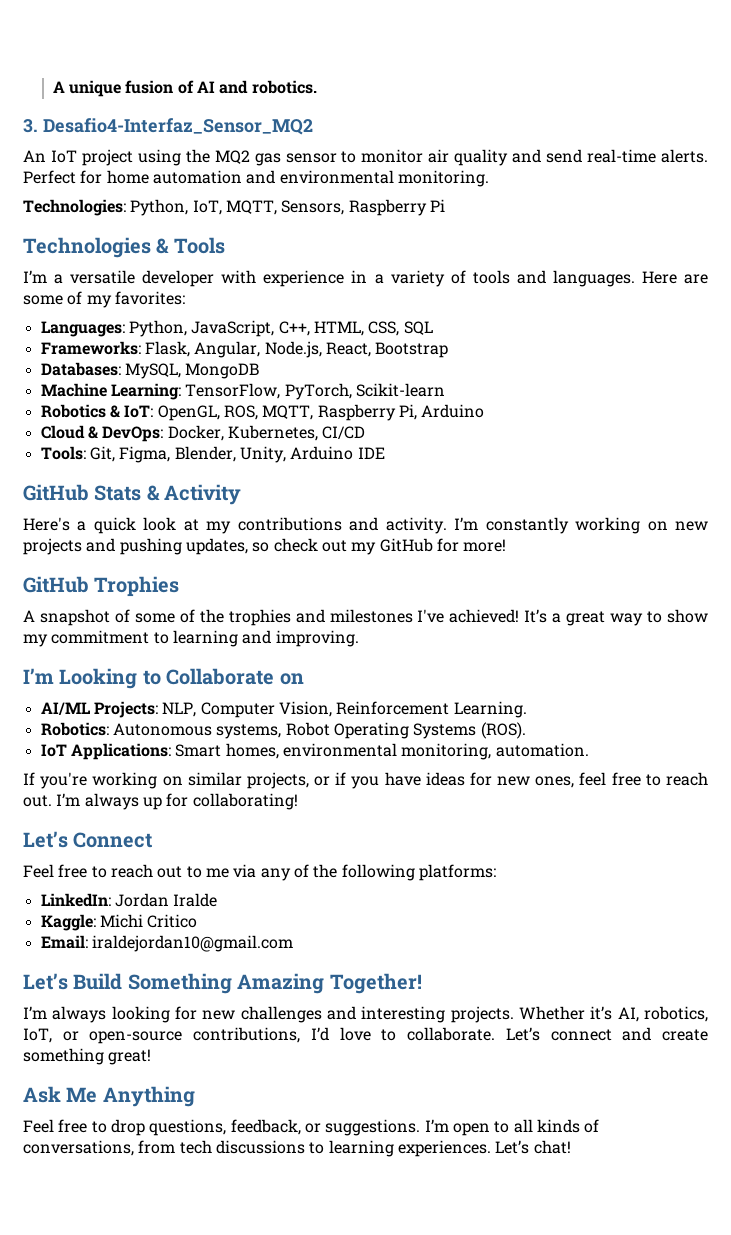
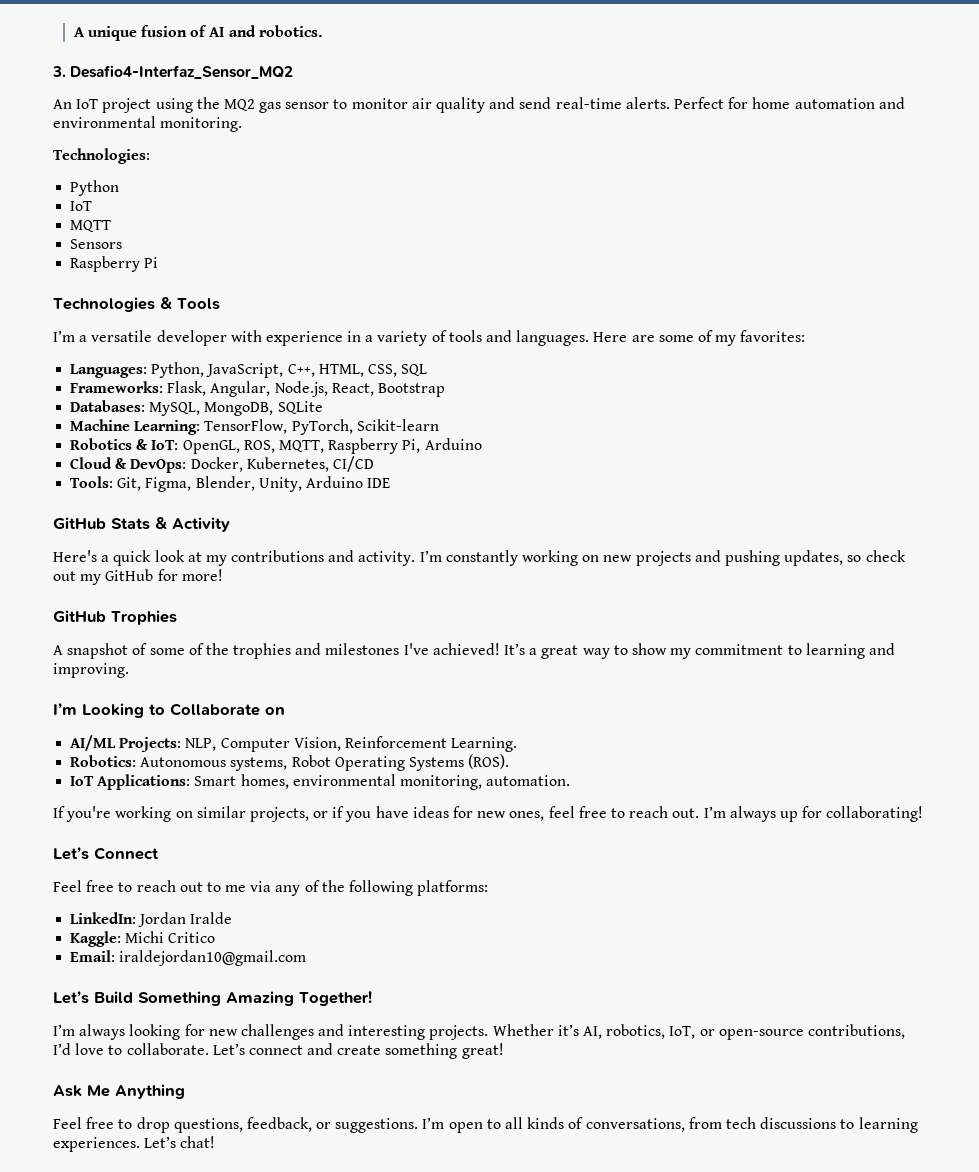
[130,199,345,216] Python, IoT, MQTT, Sensors, -> [70,180,120,196] [70,201,93,211] [70,220,112,232] [70,239,123,249] // Python // IoT // MQTT // Sensors //
[185,363,260,379] MongoDB -> [204,401,323,416] MongoDB, SQLite

